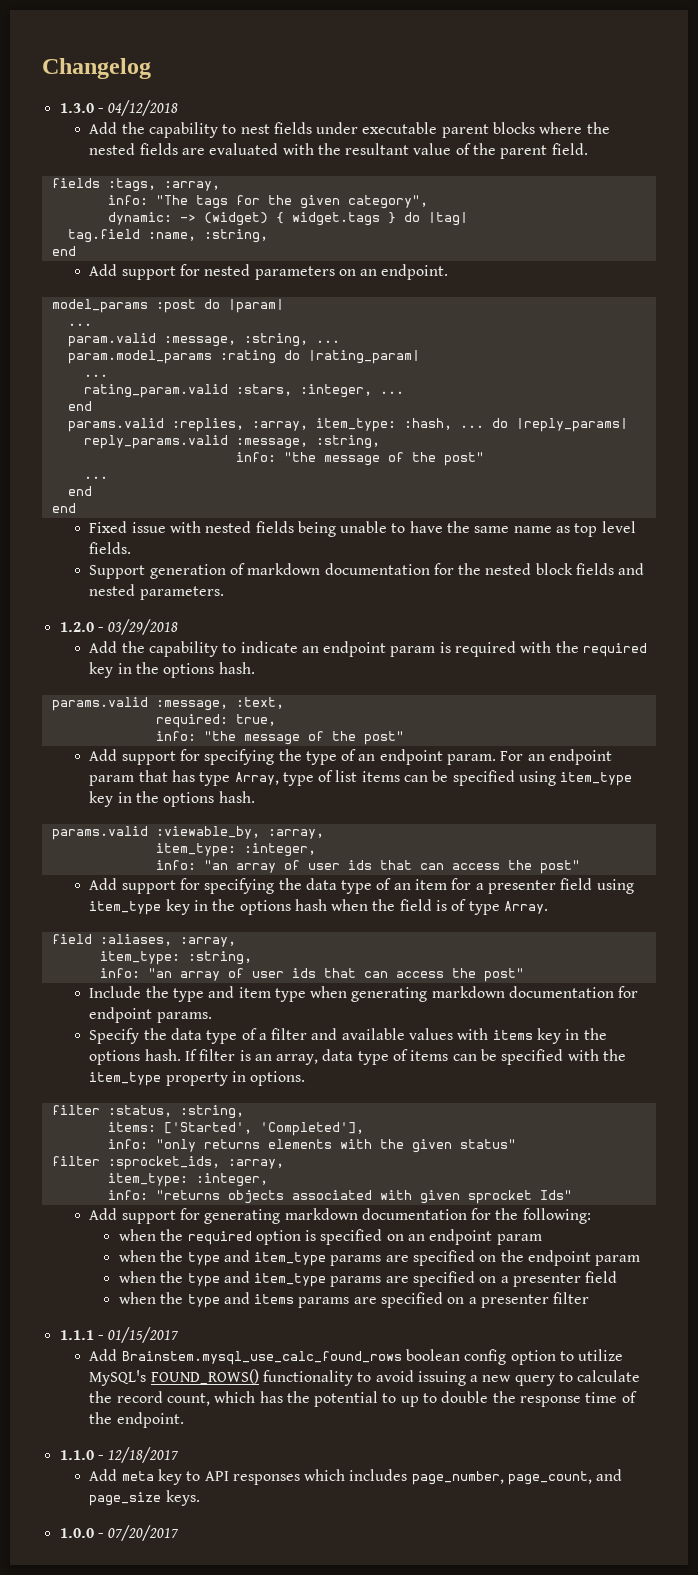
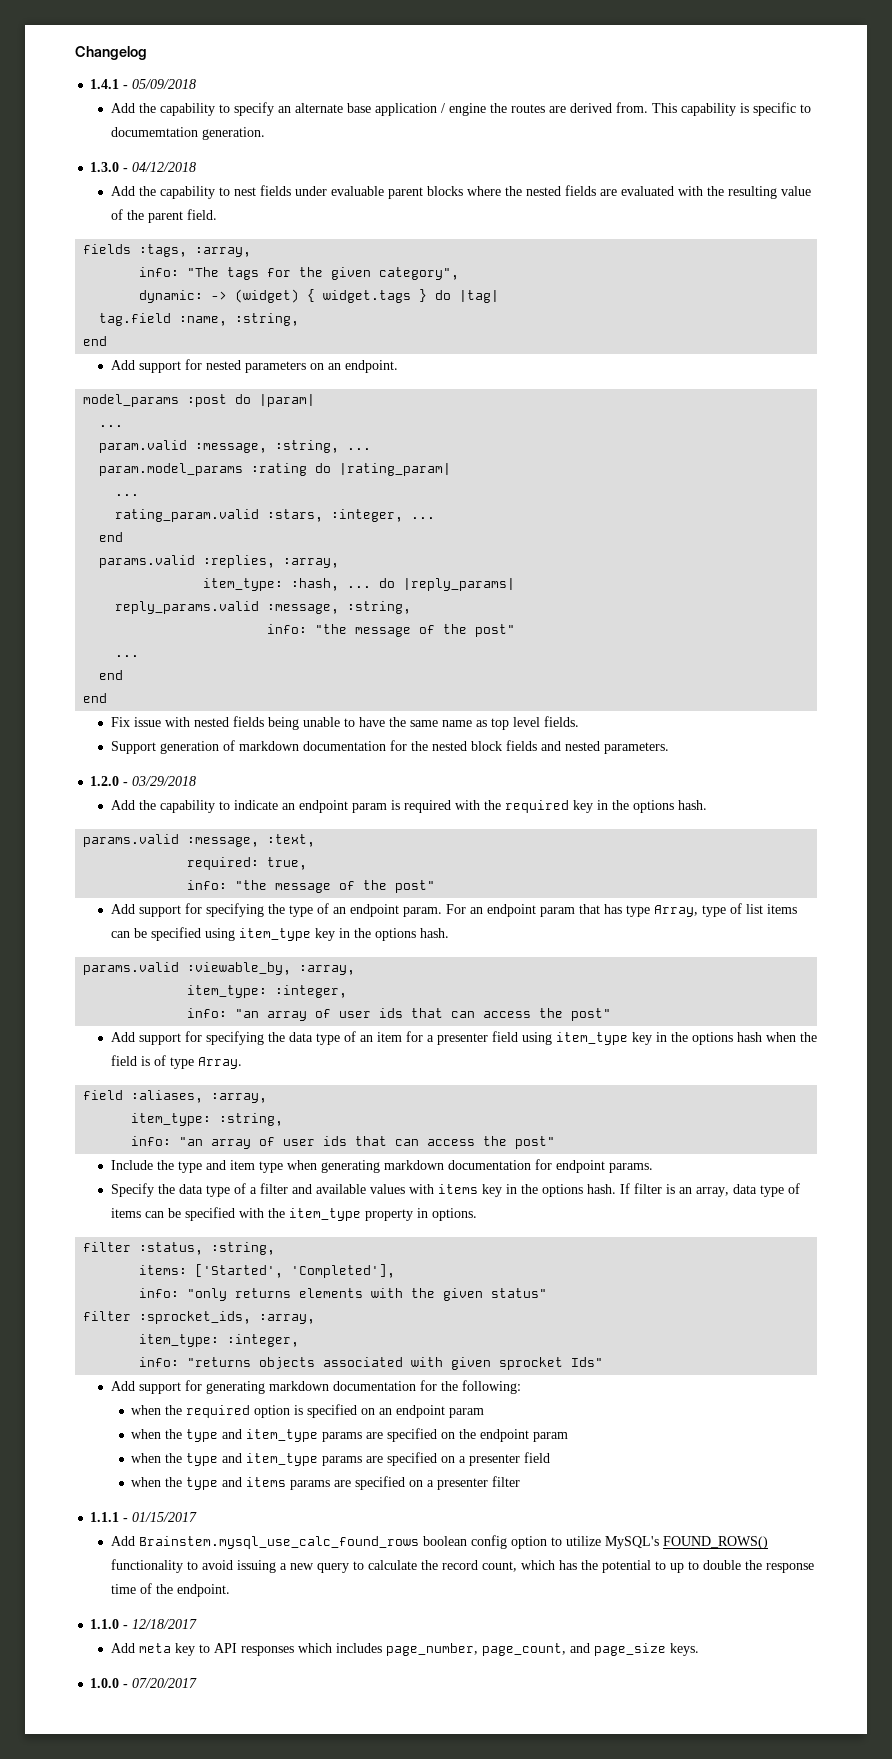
(151, 68) none -> [90,79,197,89] [110,102,811,116] [110,127,265,140] // 1.4.1 - 05/09/2018 // Add the capability to specify an alternate base application / engine the routes are derived from. This capability is specific to documemtation generation.
[362,122,438,134] executable -> [330,186,384,196] evaluable
[345,143,410,155] resultant -> [727,186,777,199] resulting
(308, 426) none -> (340, 563) //
[89,521,128,533] Fixed -> [110,717,130,727] Fix

